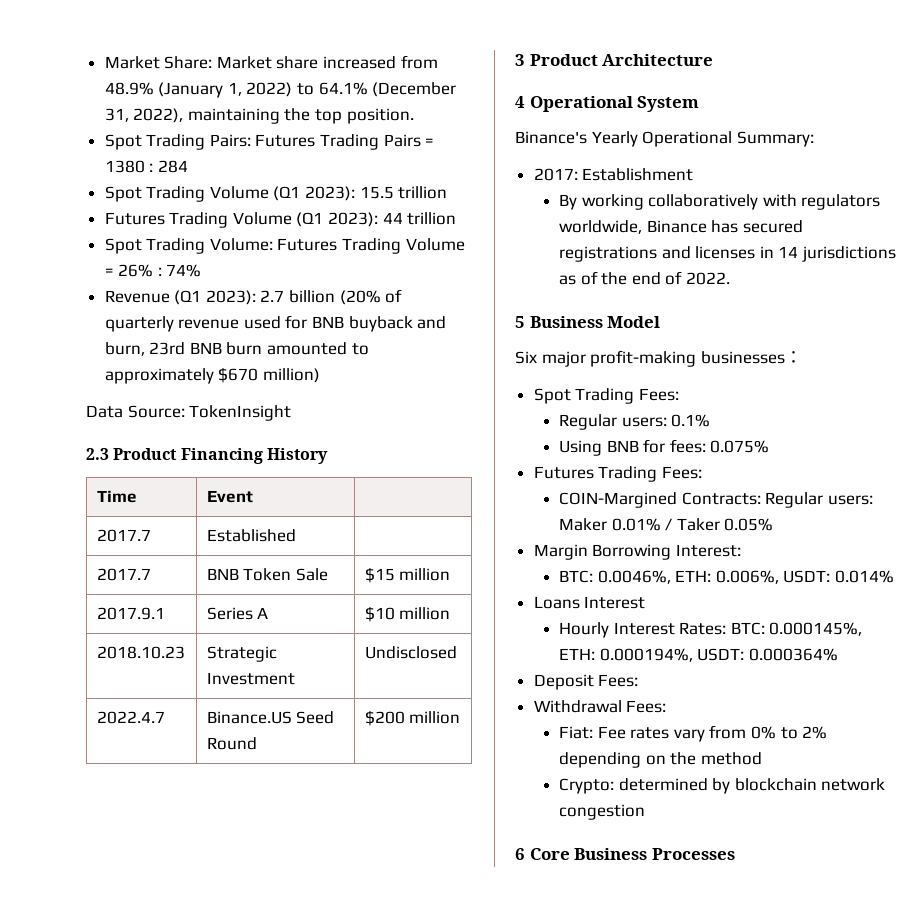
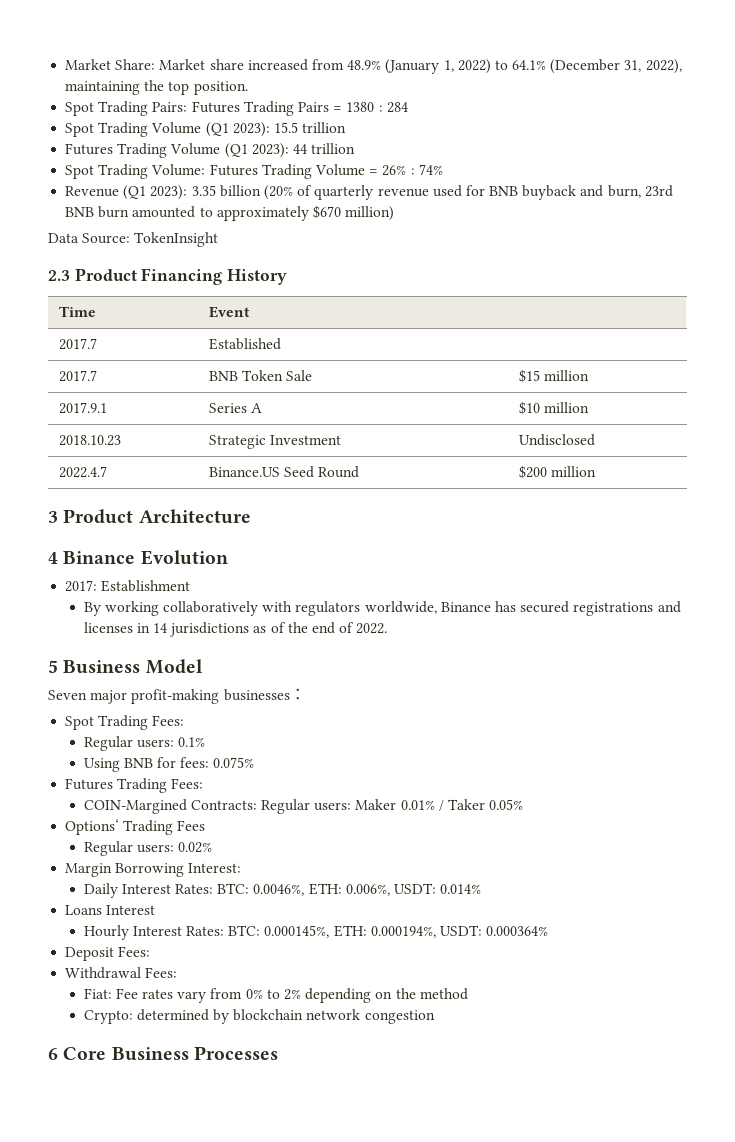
[260,290,285,302] 2.7 -> [191,185,216,196] 3.35
[529,96,700,112] [515,131,814,147] Operational System // Binance's Yearly Operational Summary: -> [63,550,228,565] Binance Evolution
[515,351,537,364] Six -> [48,690,87,700] Seven
(774, 524) none -> [65,819,206,835] [83,841,213,856] // Options‘ Trading Fees // Regular users: 0.02%
(741, 550) none -> [83,883,214,898] Daily Interest Rates:

